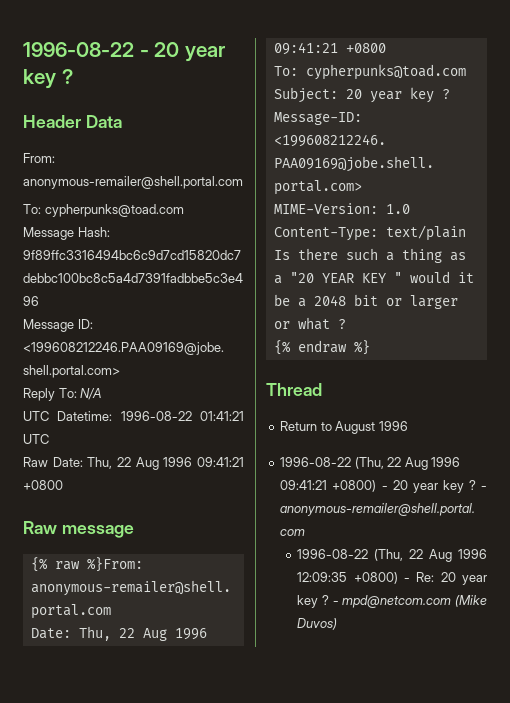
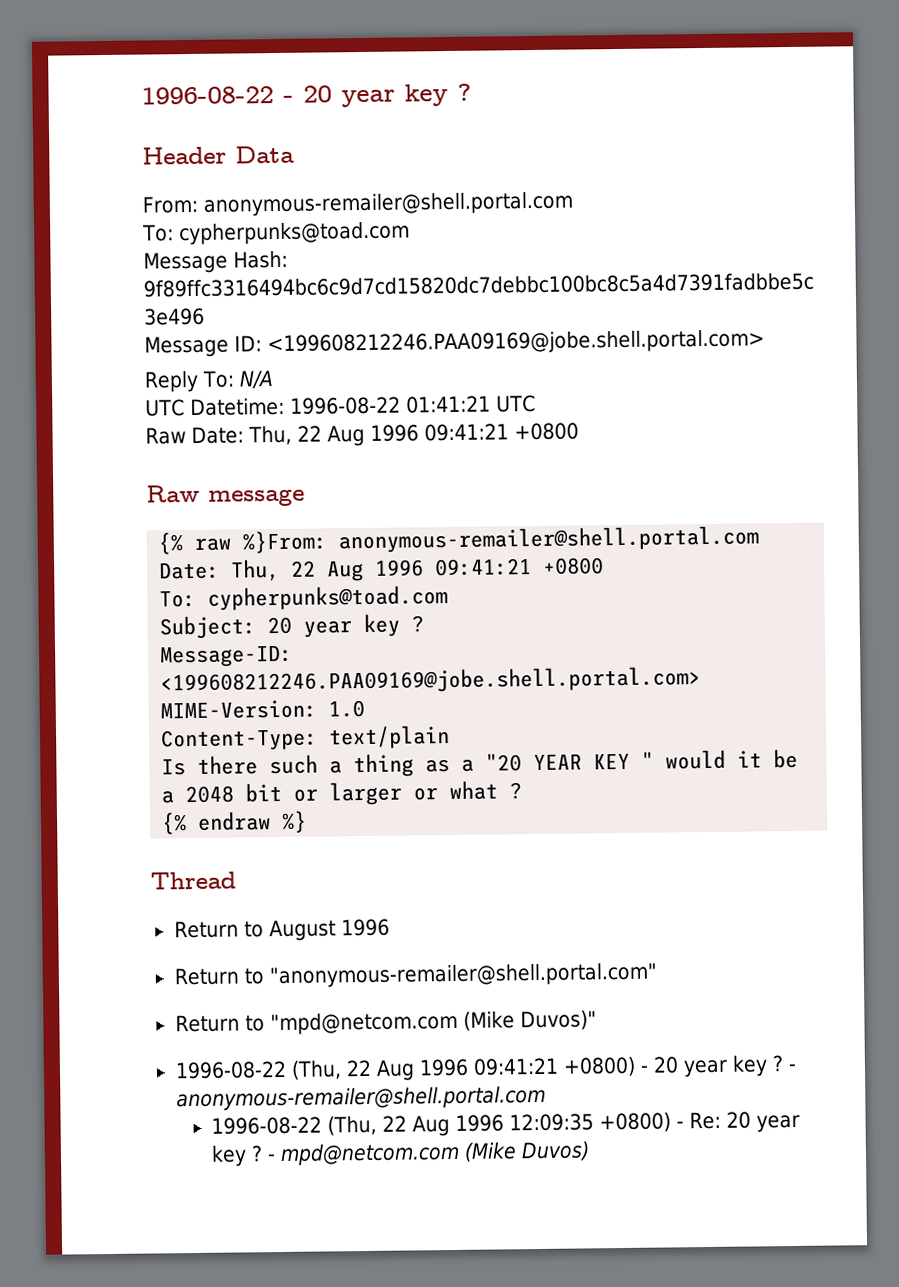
(408, 426) none -> [173,962,657,989] [174,1010,597,1036] // Return to "anonymous-remailer@shell.portal.com" // Return to "mpd@netcom.com (Mike Duvos)"

